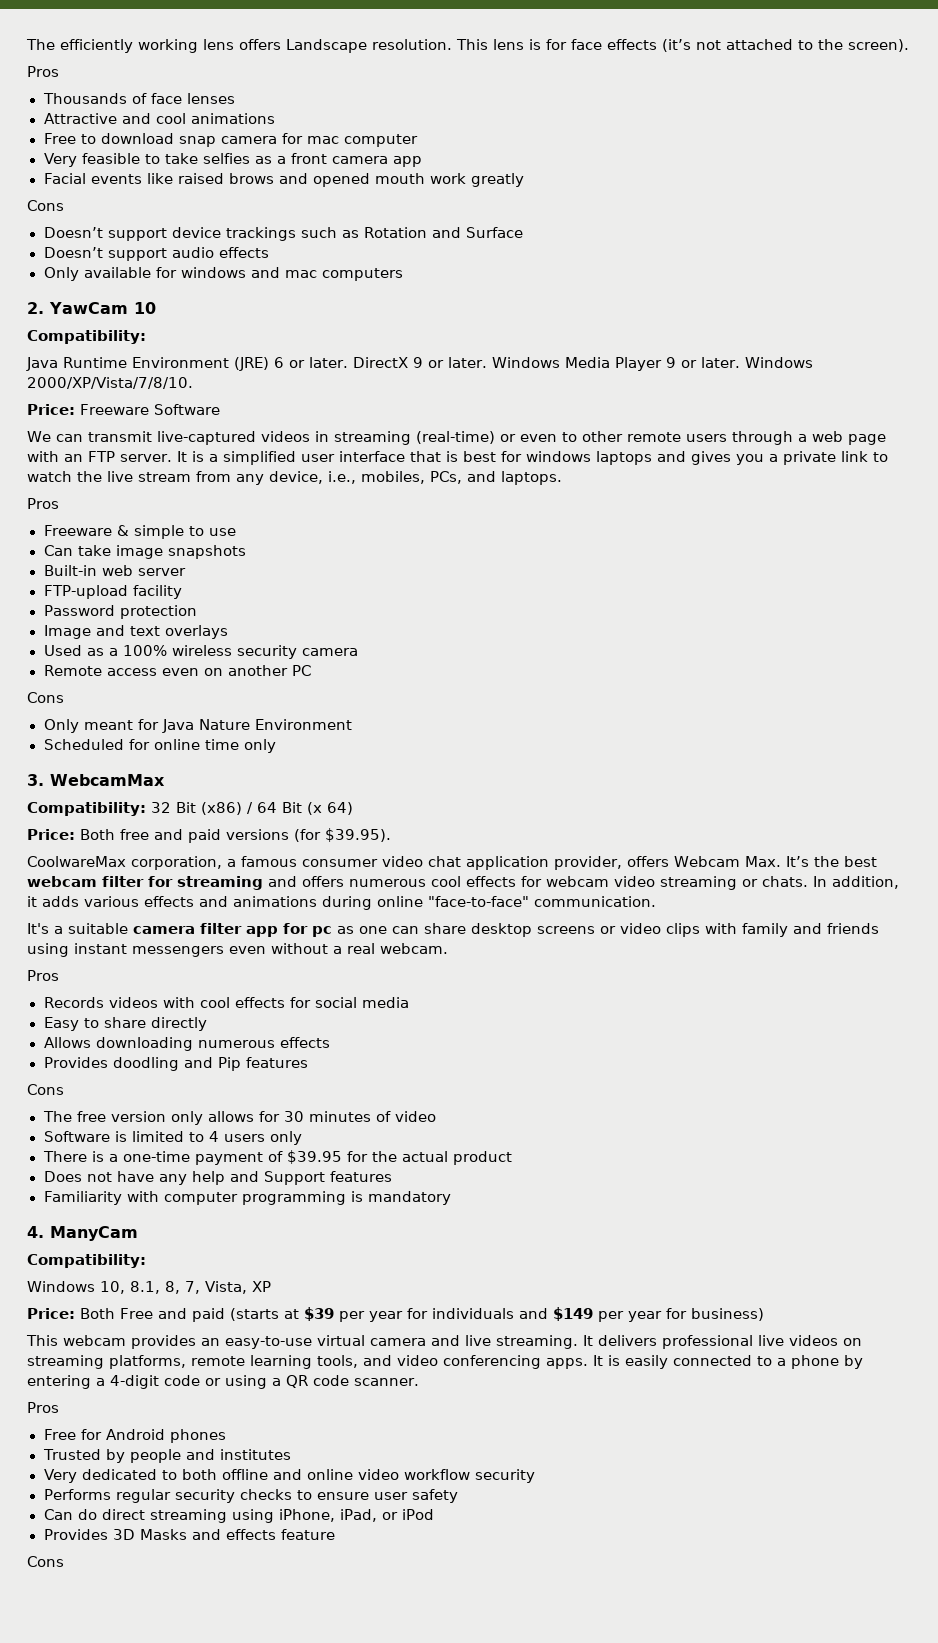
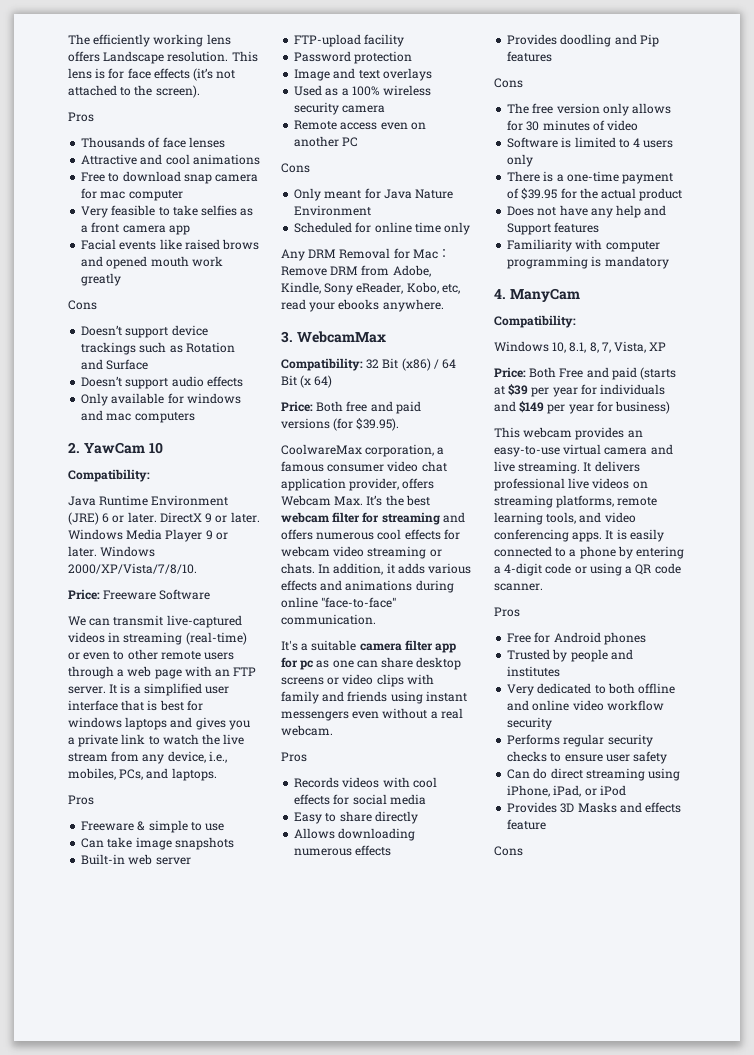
(276, 746) none -> [281,248,450,261] [281,265,431,277] [281,282,460,295] [281,299,444,312] // Any DRM Removal for Mac：Remove DRM from Adobe, Kindle, Sony eReader, Kobo, etc, read your ebooks anywhere.

